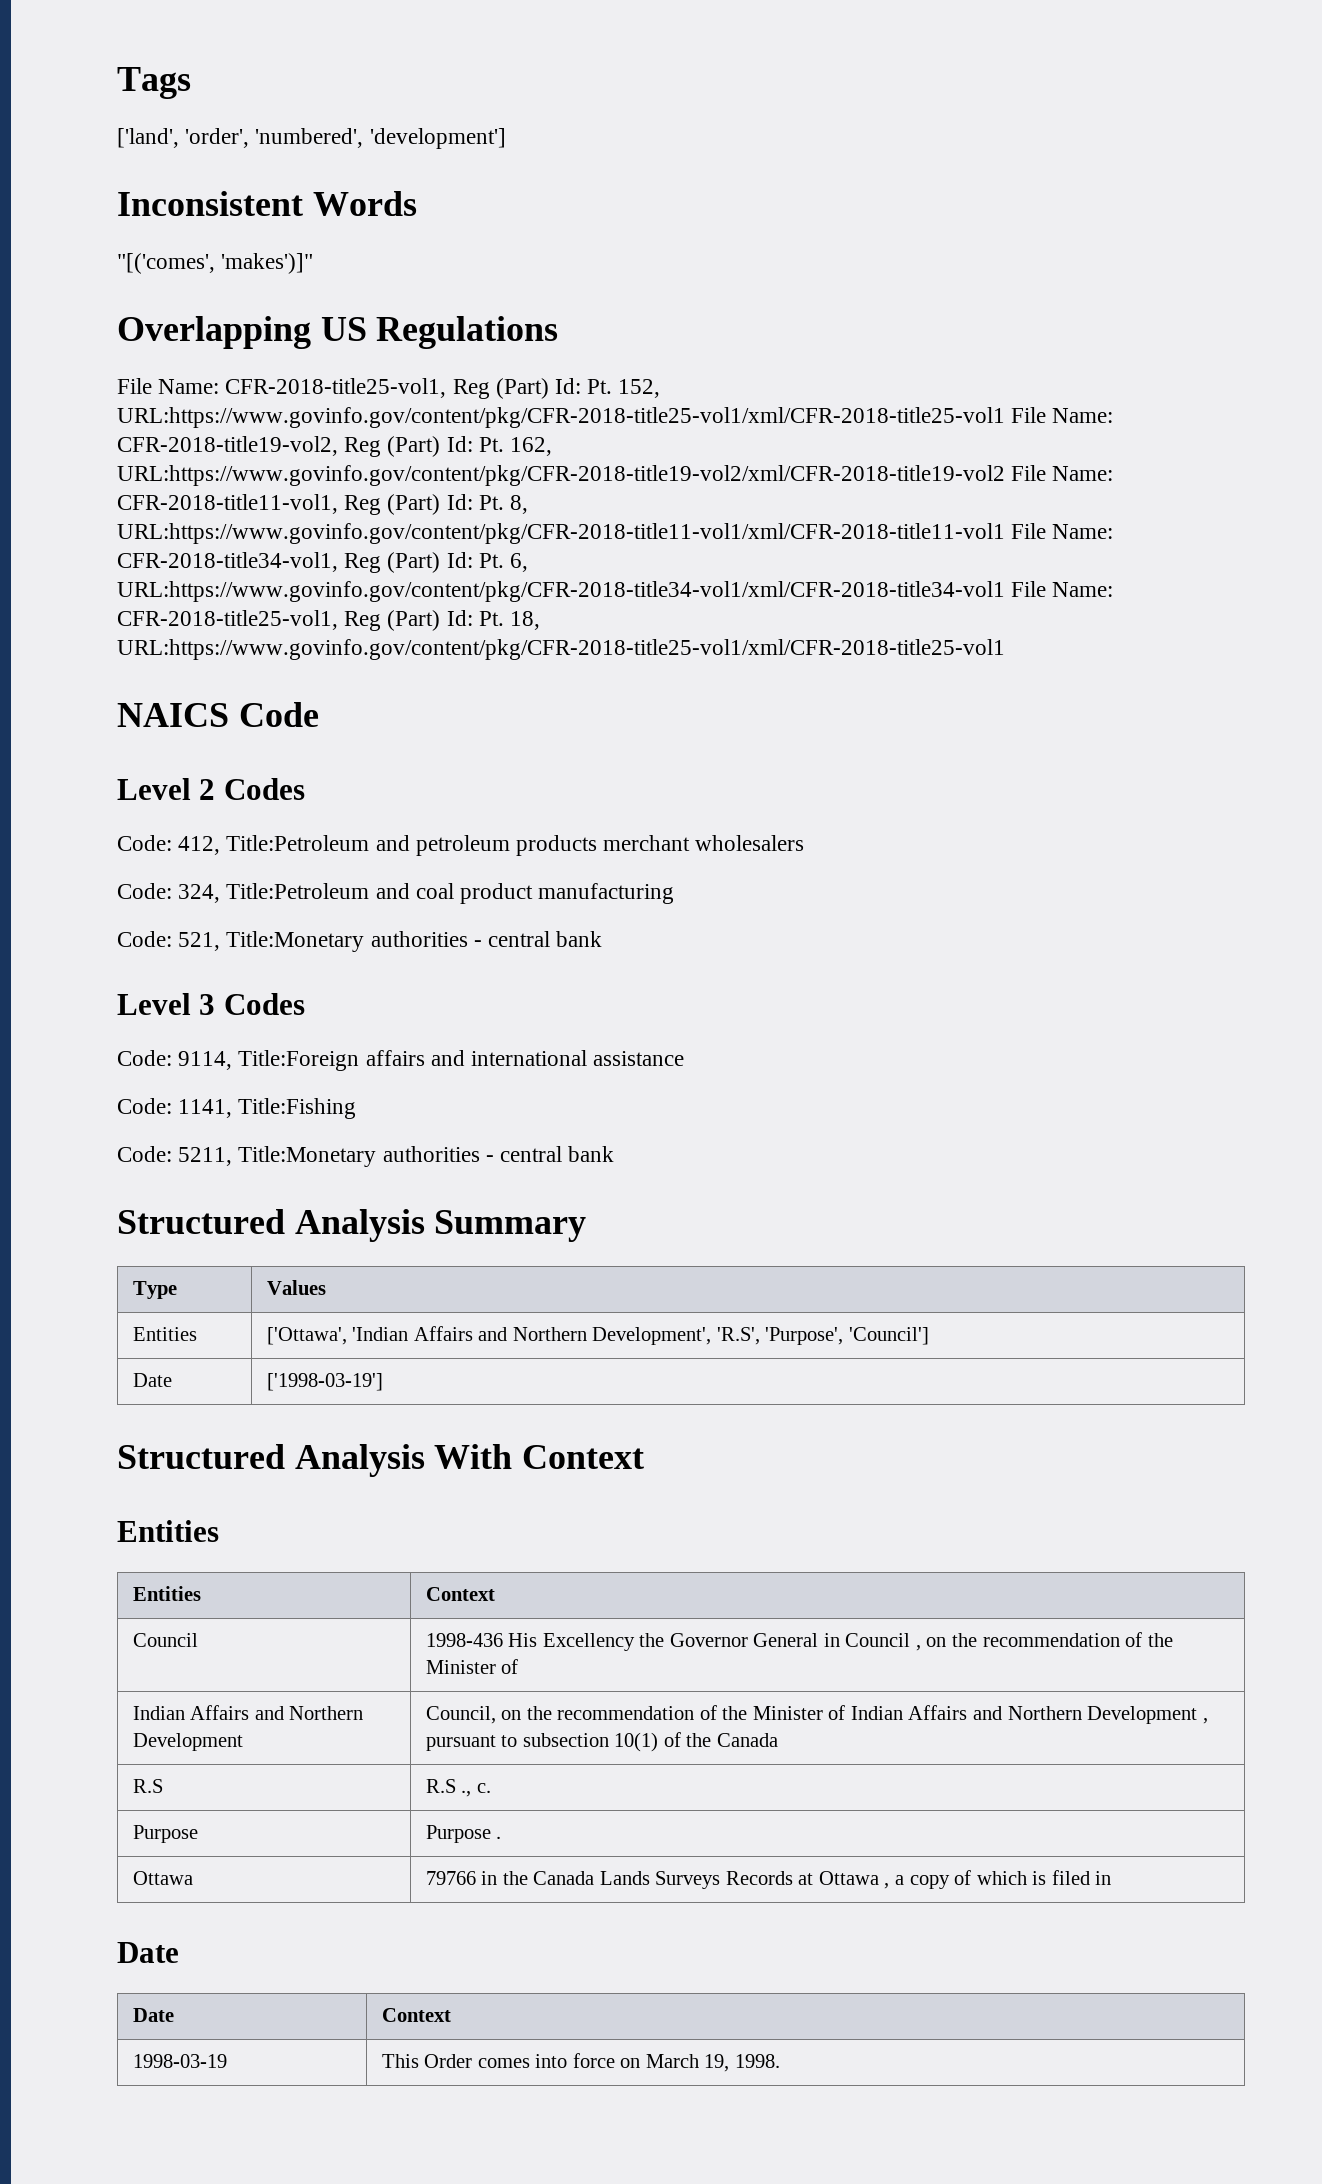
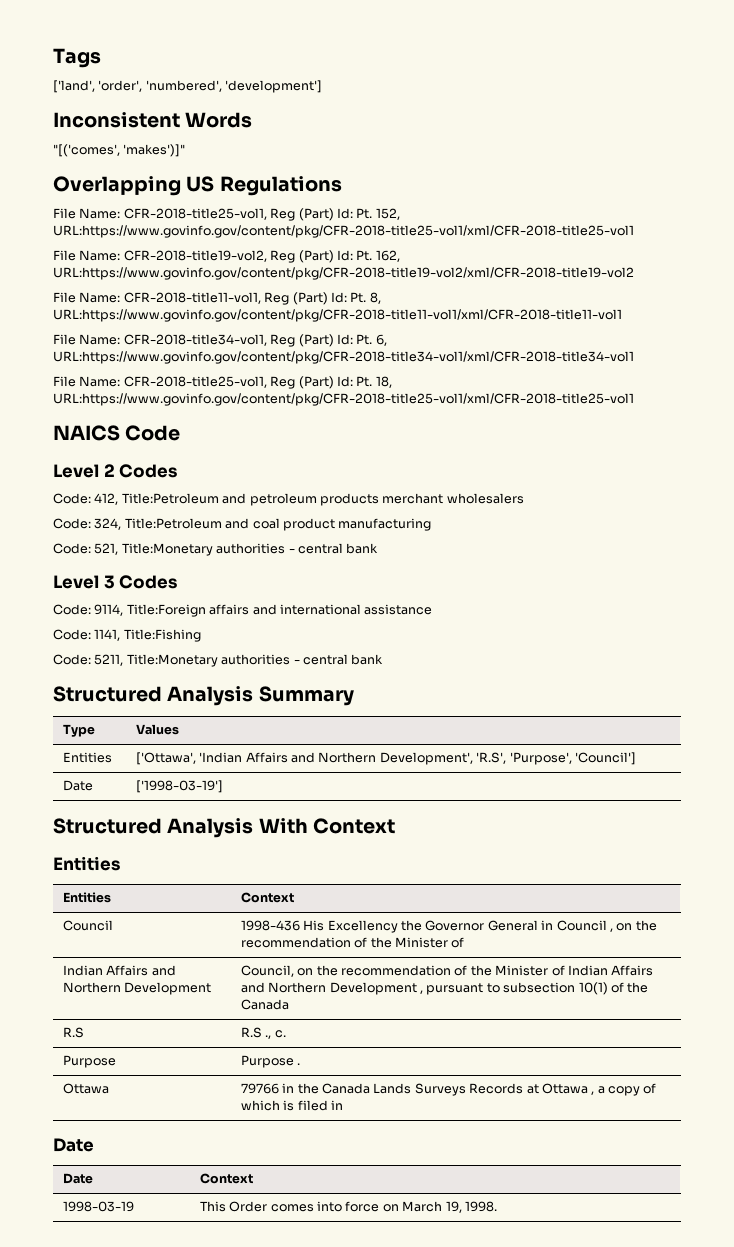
(1005, 417) none -> (634, 231) //
(1005, 475) none -> (634, 273) //
(1005, 533) none -> (622, 315) //
(1005, 591) none -> (634, 357) //

